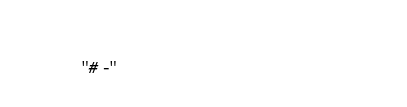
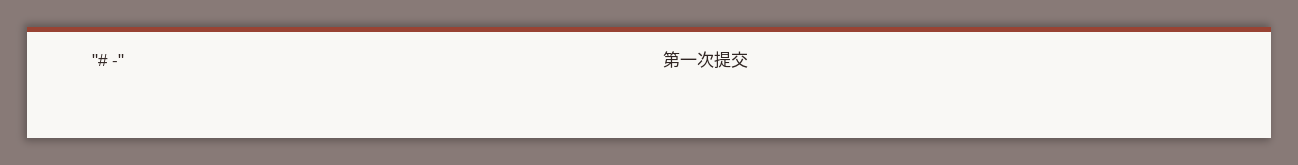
(117, 67) none -> [663,51,748,69] // 第一次提交

